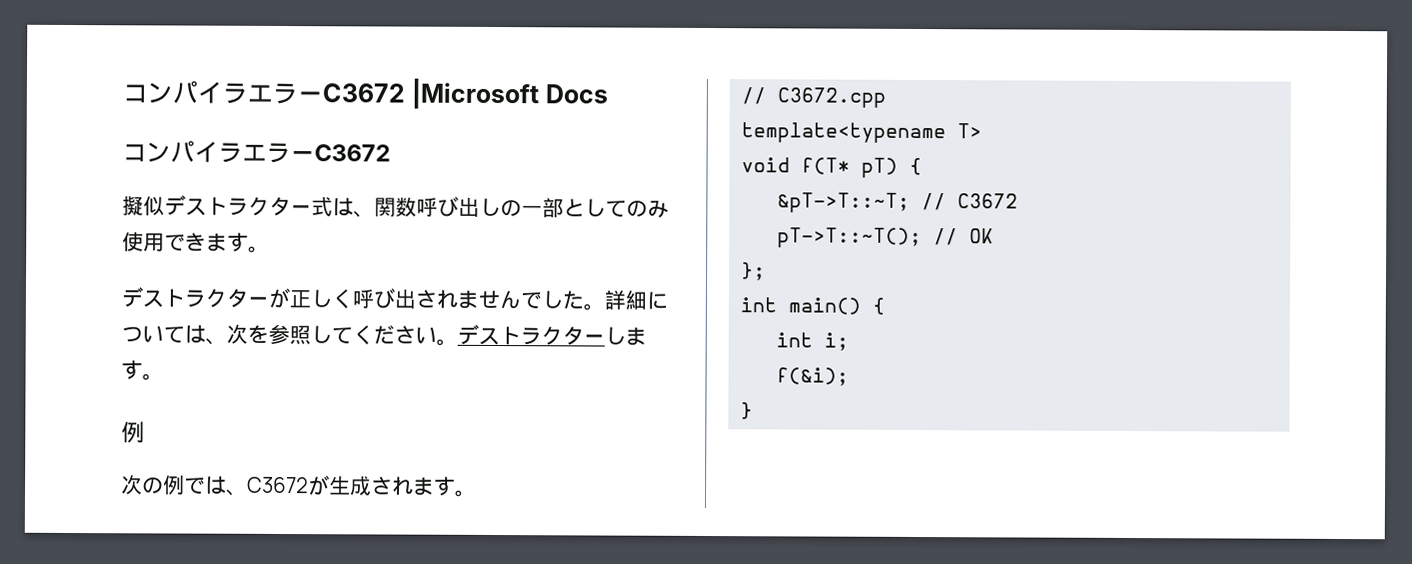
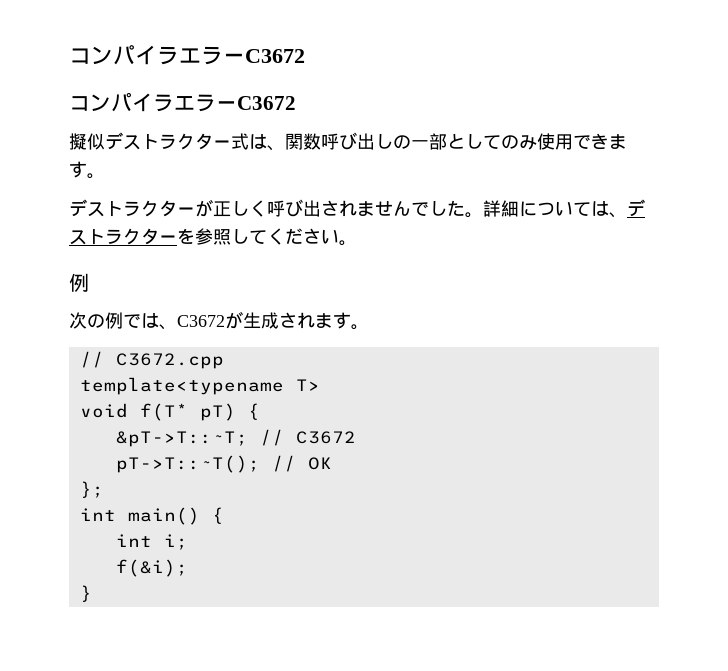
[122,78,608,110] コンパイラエラーC3672 |Microsoft Docs -> [69,45,305,65] コンパイラエラーC3672
[226,323,248,344] 次 -> [627,199,645,217] [69,228,177,245] デストラクター
[457,323,647,346] [121,360,164,381] デストラクターします。 -> (357, 243) none

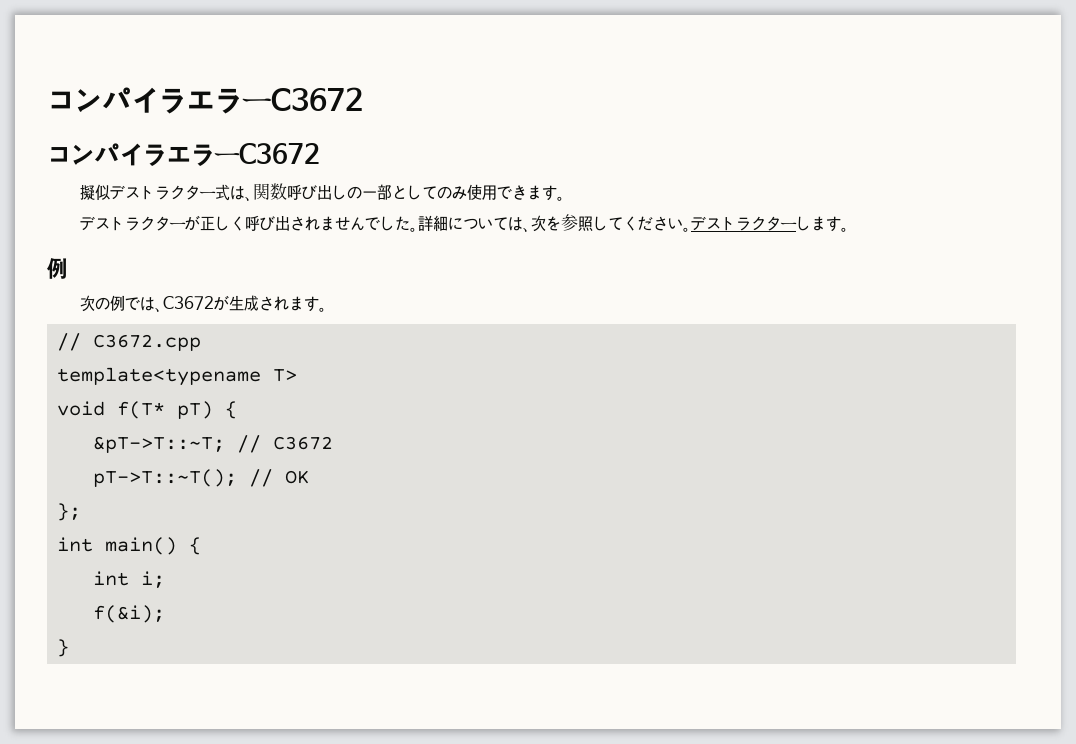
[627,199,645,217] [69,228,177,245] デストラクター -> [531,215,547,232] 次
(357, 243) none -> [691,216,850,232] デストラクターします。

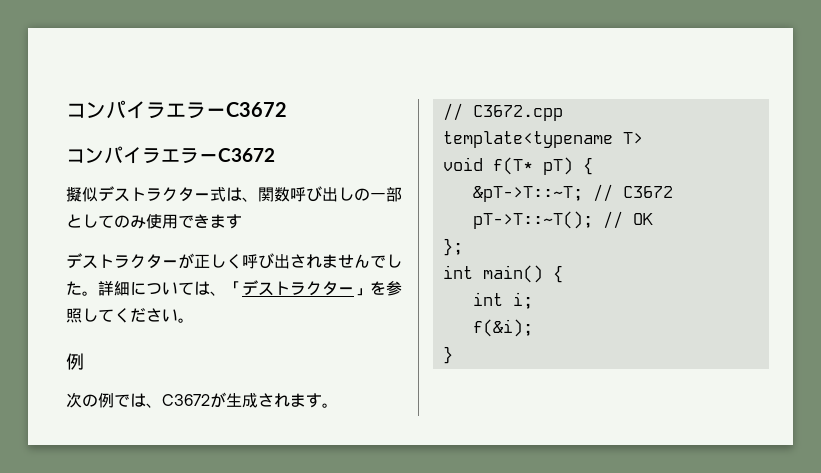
[557,196,566,201] 。 -> (242, 221) none
[531,215,547,232] 次 -> [226,280,370,296] 「デストラクター」
[691,216,850,232] デストラクターします。 -> (194, 320) none

